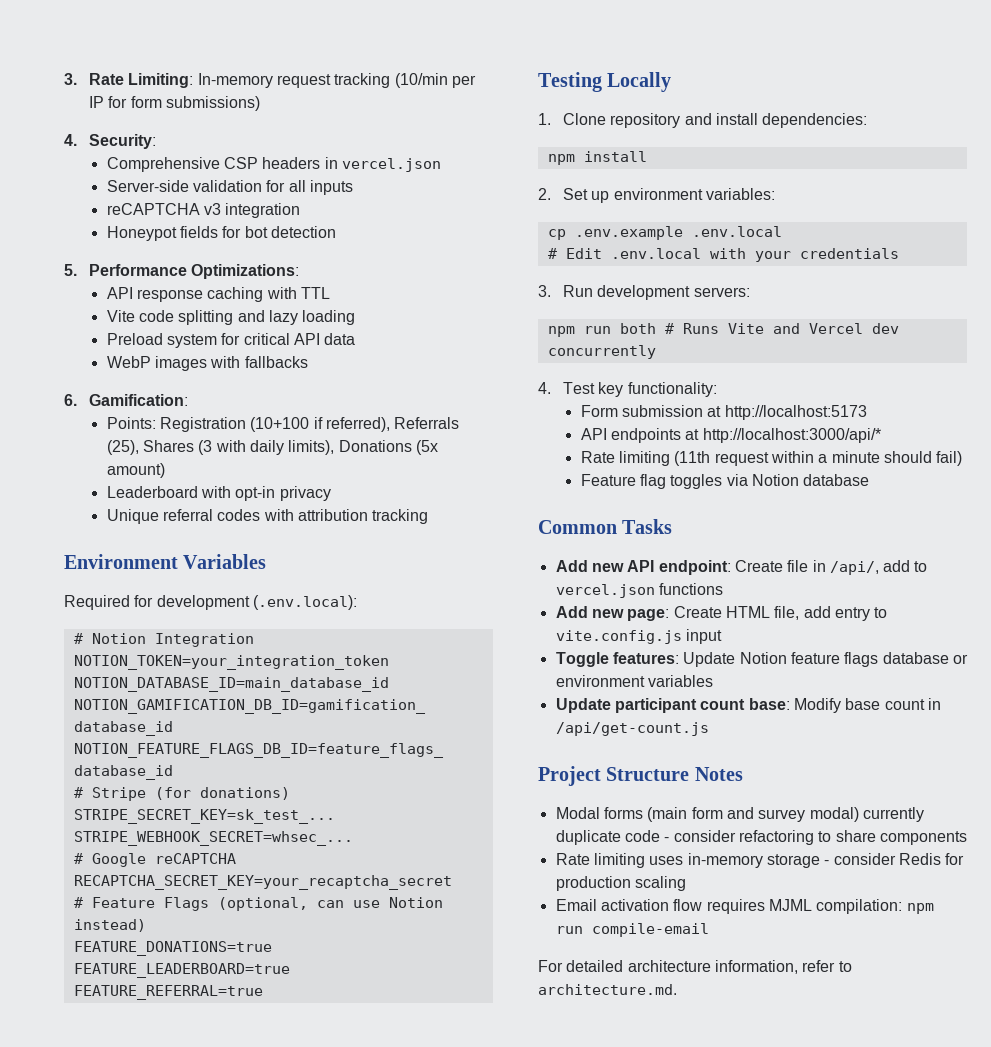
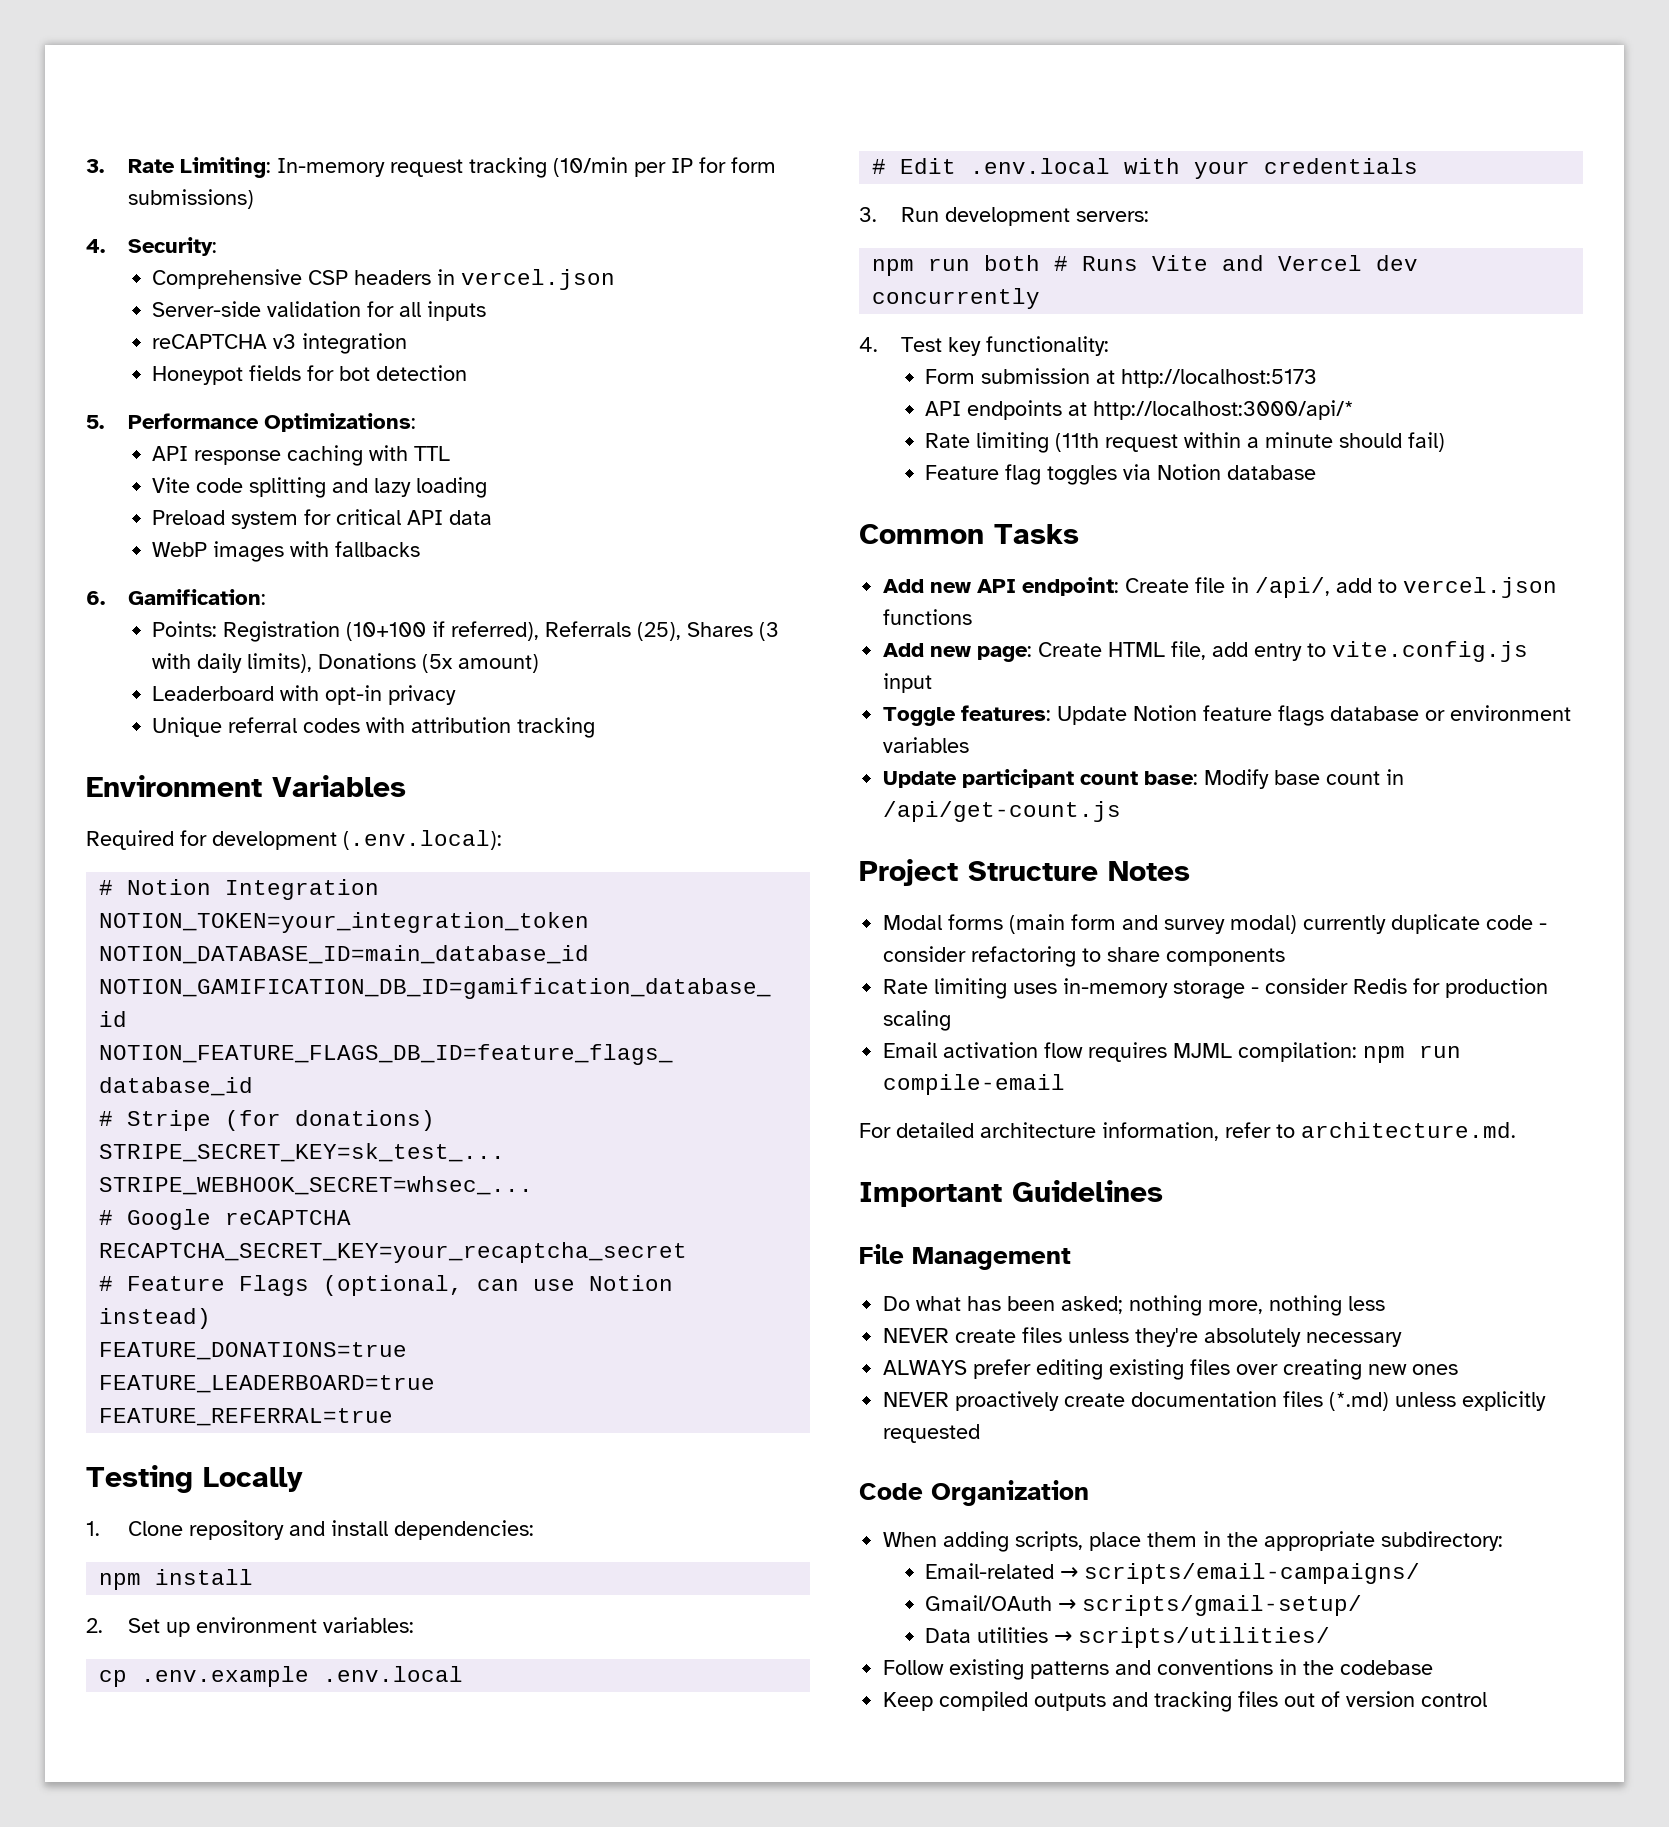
(677, 989) none -> [859,1180,1163,1207] [859,1244,1071,1270] [883,1295,1386,1316] [883,1327,1403,1347] [883,1359,1459,1380] [883,1391,1547,1411] [883,1424,981,1443] [859,1480,1089,1506] [883,1531,1504,1552] [925,1563,1421,1584] [925,1595,1363,1616] [925,1627,1331,1648] [883,1659,1434,1680] [883,1691,1488,1712] // Important Guidelines // File Management // Do what has been asked; nothing more, nothing less // NEVER create files unless they're absolutely necessary // ALWAYS prefer editing existing files over creating new ones // NEVER proactively create documentation files (*.md) unless explicitly requested // Code Organization // When adding scripts, place them in the appropriate subdirectory: // Email-related → scripts/email-campaigns/ // Gmail/OAuth → scripts/gmail-setup/ // Data utilities → scripts/utilities/ // Follow existing patterns and conventions in the codebase // Keep compiled outputs and tracking files out of version control

